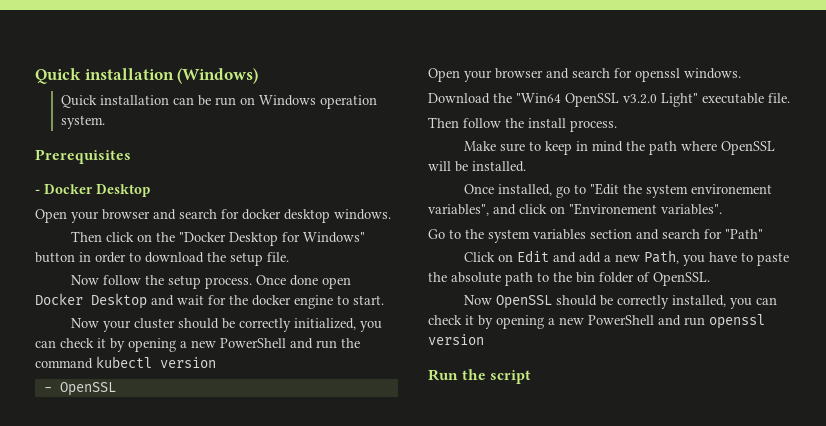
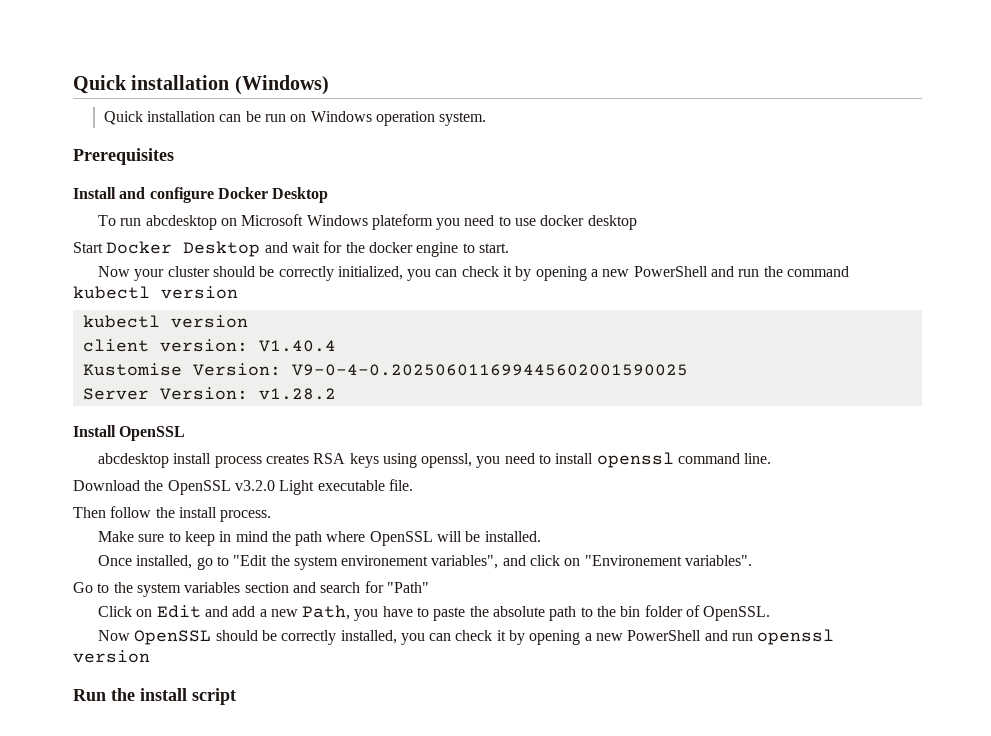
[35,189,40,194] - -> [73,187,214,203] Install and configure
[35,209,391,223] [71,231,366,246] [35,252,289,266] [71,275,352,289] Open your browser and search for docker desktop windows. // Then click on the "Docker Desktop for Windows" button in order to download the setup file. // Now follow the setup process. Once done open -> [97,214,637,230] [73,242,103,253] To run abcdesktop on Microsoft Windows plateform you need to use docker desktop // Start
[43,382,116,396] [428,68,741,82] - OpenSSL // Open your browser and search for openssl windows. -> [82,315,248,328] [82,339,336,352] [82,363,688,376] [82,387,336,400] [73,425,186,441] [97,452,772,468] kubectl version // client version: V1.40.4 // Kustomise Version: V9-0-4-0.202506011699445602001590025 // Server Version: v1.28.2 // Install OpenSSL // abcdesktop install process creates RSA keys using openssl, you need to install openssl command line.
[516,93,561,103] "Win64 -> (164, 485) none
[661,93,698,107] Light" -> [279,480,315,495] Light
(487, 374) none -> [140,688,187,701] install

